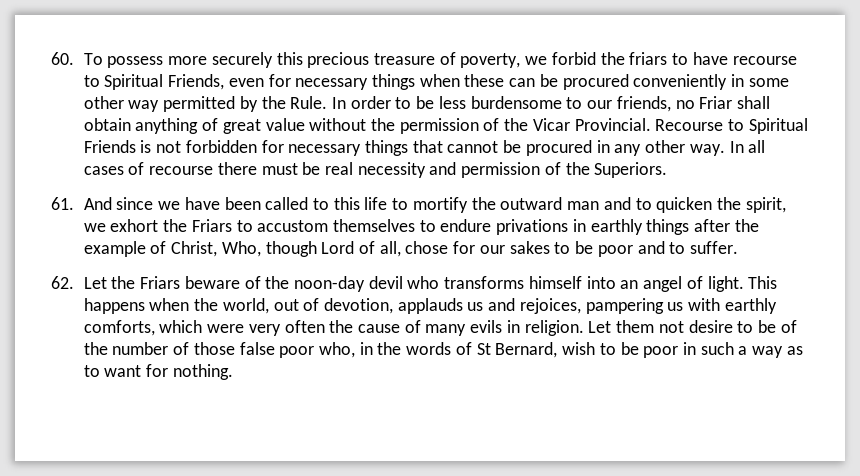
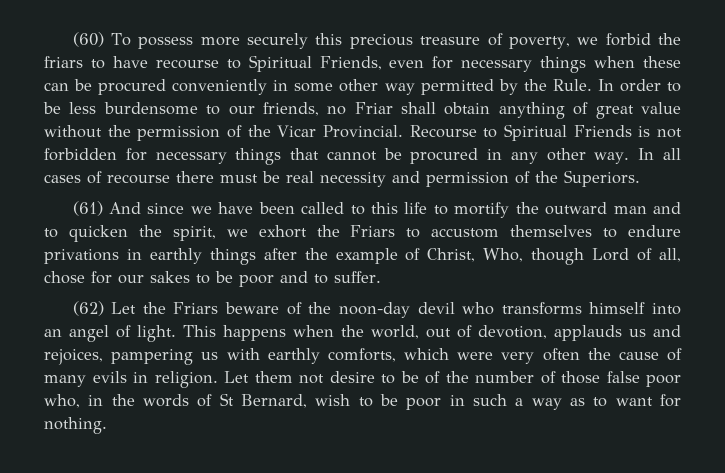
[51,52,74,65] 60. -> [72,32,104,47] (60)
[51,197,74,210] 61. -> [72,201,103,216] (61)
[51,276,74,289] 62. -> [72,301,104,316] (62)

